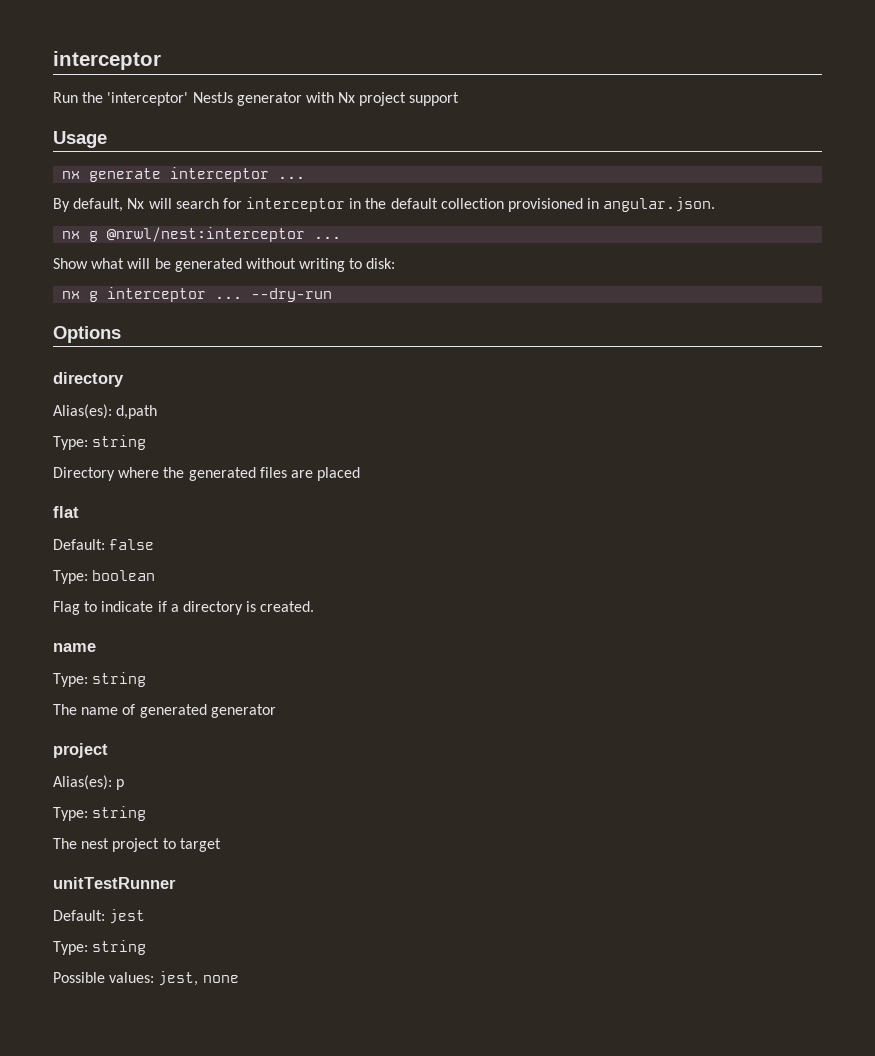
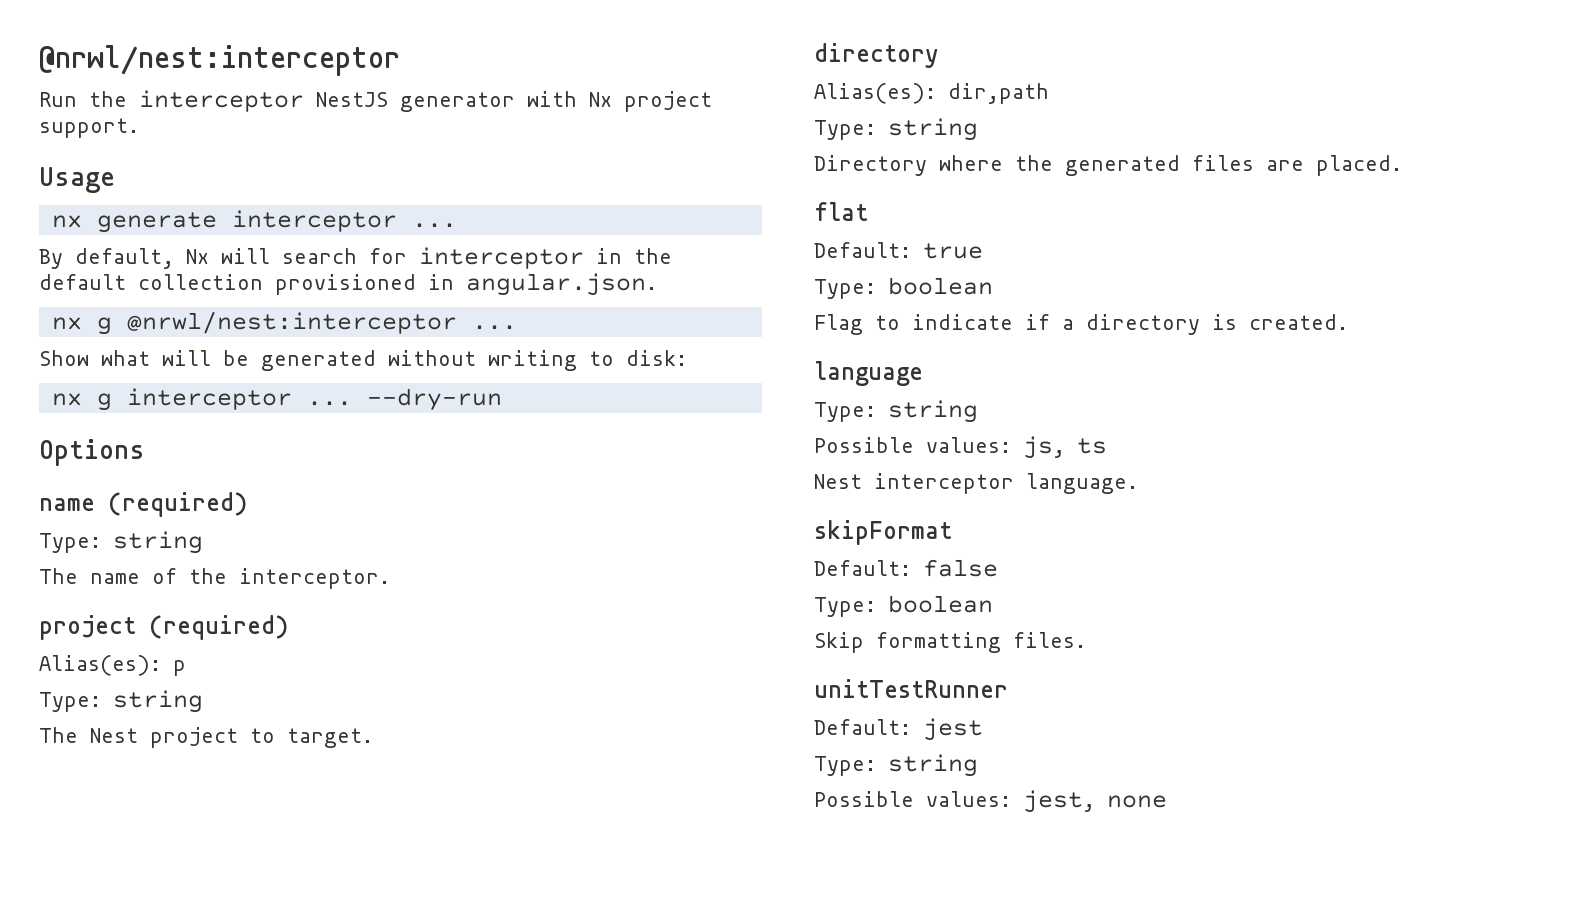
[53,51,161,70] interceptor -> [39,45,400,76] @nrwl/nest:interceptor
[107,92,233,106] 'interceptor' NestJs -> [139,90,388,112] interceptor NestJS
[409,92,460,106] support -> [39,118,139,138] support.
(121, 334) none -> [39,492,247,517] [39,531,203,554] [39,568,390,589] [39,615,288,640] [39,655,186,676] [39,690,203,713] [39,727,373,748] // name (required) // Type: string // The name of the interceptor. // project (required) // Alias(es): p // Type: string // The Nest project to target.
[116,405,158,419] d,path -> [948,83,1049,104] dir,path
[317,467,361,481] placed -> [1316,155,1402,176] placed.
[109,539,155,550] false -> [923,243,983,259] true
[53,643,96,652] [53,672,147,687] [53,704,276,718] [53,743,108,758] [53,775,125,790] [53,806,147,821] [53,838,221,852] name // Type: string // The name of generated generator // project // Alias(es): p // Type: string // The nest project to target -> [814,361,923,386] [814,400,978,423] [814,436,1107,459] [814,473,1138,494] [814,520,952,545] [814,559,998,577] [814,595,993,617] [814,632,1086,653] language // Type: string // Possible values: js, ts // Nest interceptor language. // skipFormat // Default: false // Type: boolean // Skip formatting files.

